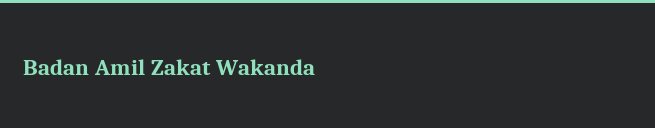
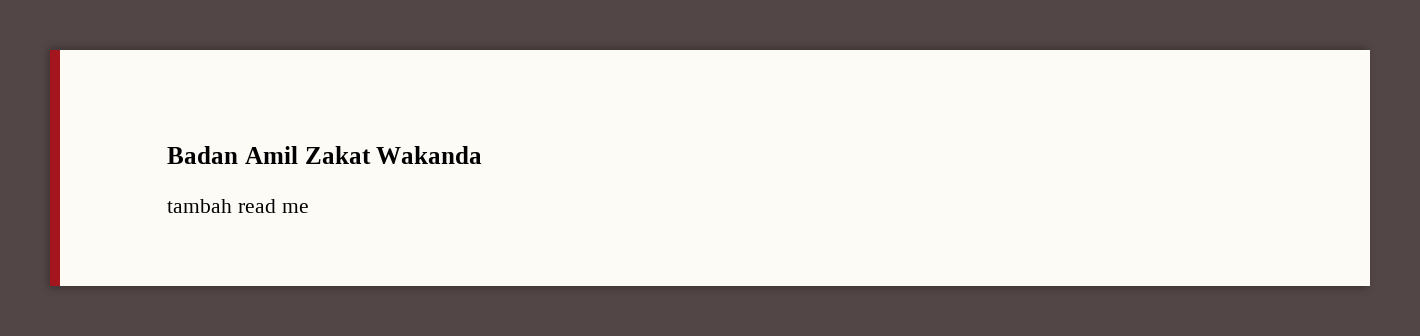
(316, 67) none -> [167,199,309,213] // tambah read me

